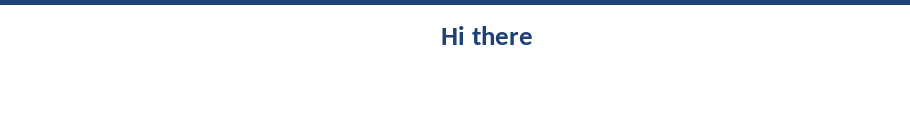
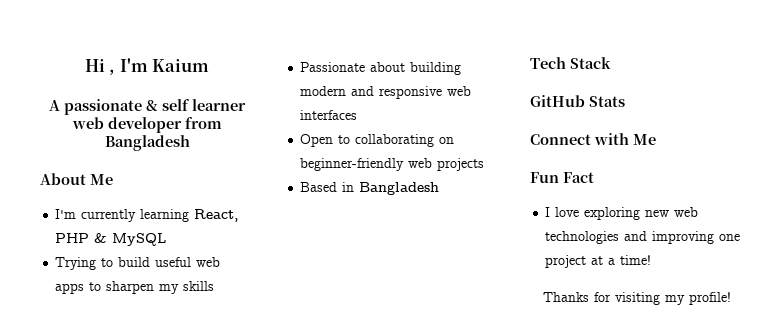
[472,26,534,45] there -> [109,58,210,75] [49,99,246,115] [71,117,222,133] [104,135,190,151] [40,173,113,185] [55,209,239,222] [55,233,167,246] [55,257,221,270] [55,281,215,294] [300,62,462,75] [300,86,472,99] [300,110,358,120] [300,134,455,147] [300,158,485,171] [300,182,440,195] [530,57,611,69] [530,95,625,107] [530,133,656,145] [530,172,594,183] [545,207,699,220] [545,231,741,244] [545,255,652,268] [543,292,731,305] , I'm Kaium // A passionate & self learner web developer from Bangladesh // About Me // I'm currently learning React, PHP & MySQL // Trying to build useful web apps to sharpen my skills // Passionate about building modern and responsive web interfaces // Open to collaborating on beginner-friendly web projects // Based in Bangladesh // Tech Stack // GitHub Stats // Connect with Me // Fun Fact // I love exploring new web technologies and improving one project at a time! // Thanks for visiting my profile!

